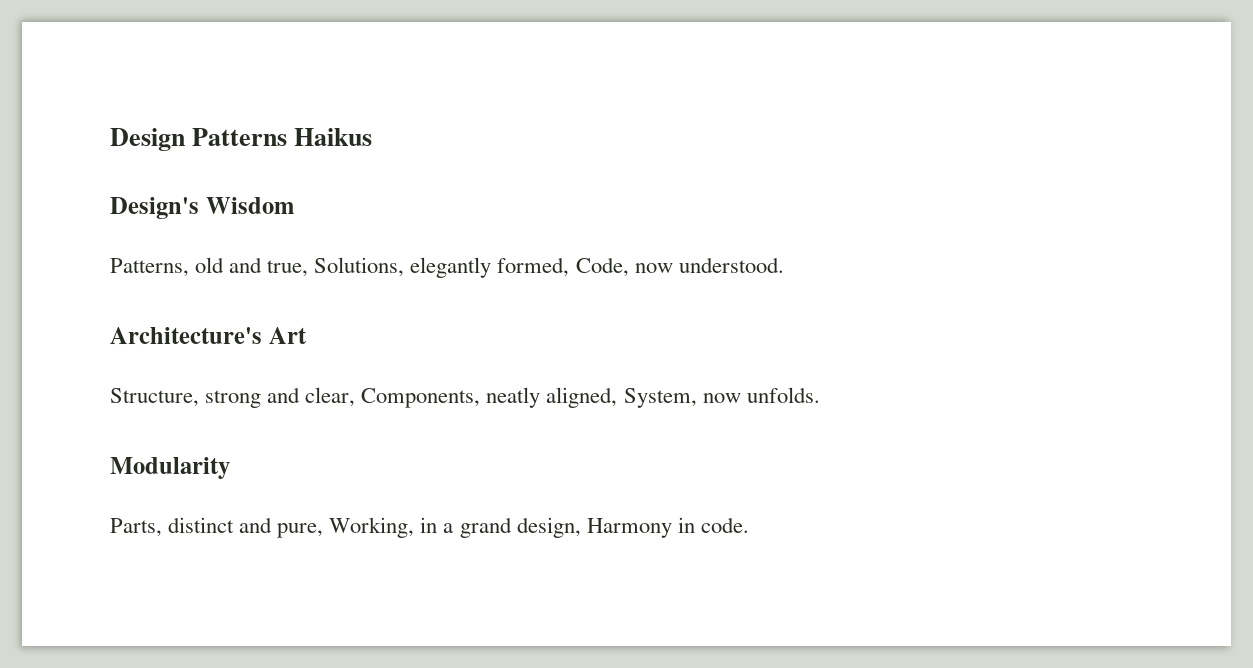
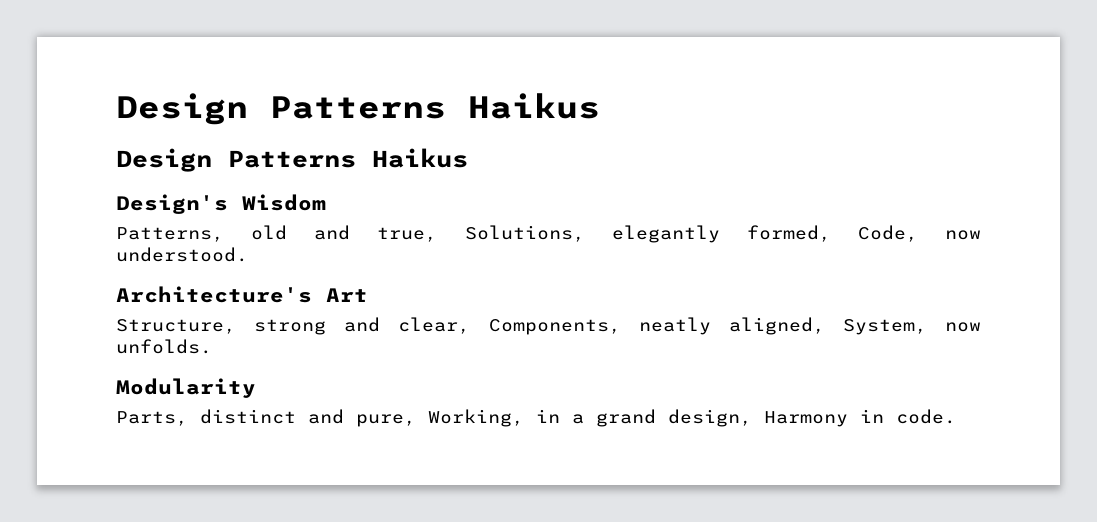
[110,128,373,151] Design Patterns Haikus -> [116,93,600,125] [116,148,468,172] Design Patterns Haikus // Design Patterns Haikus

